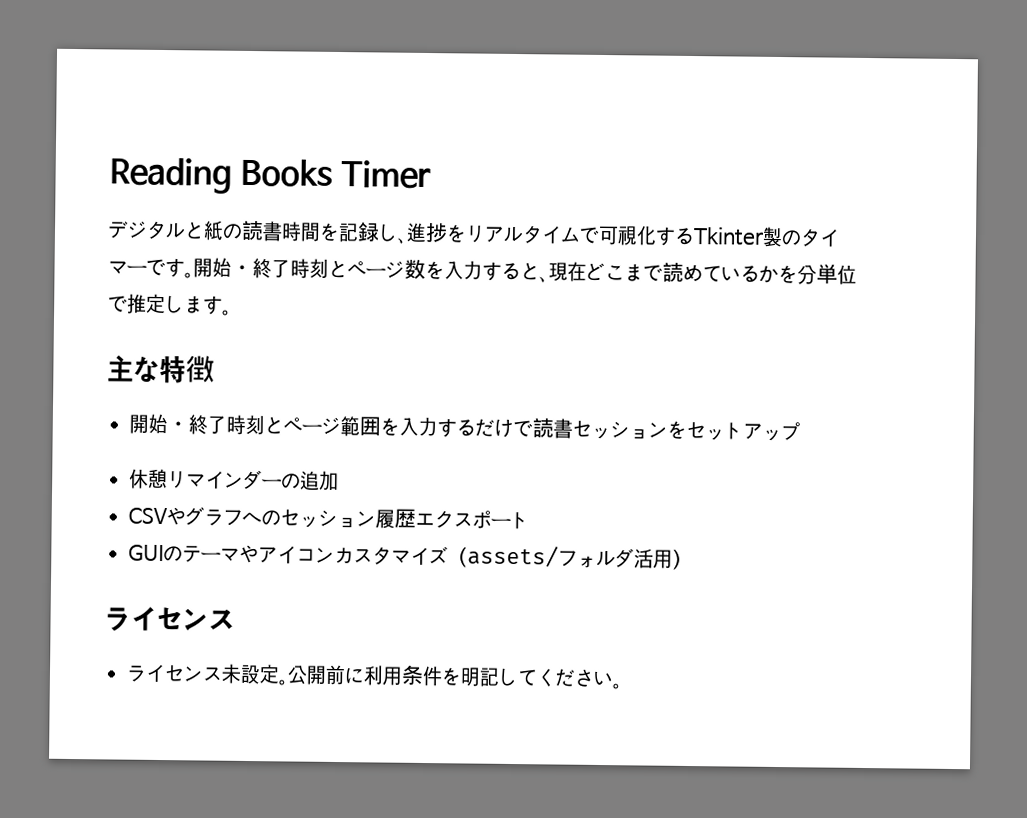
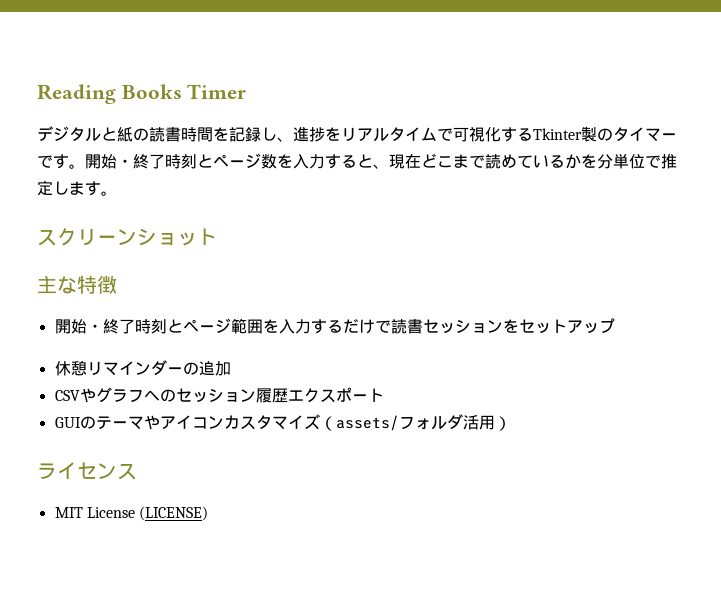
(232, 312) none -> [37,228,217,246] // スクリーンショット
[126,663,623,690] ライセンス未設定。公開前に利用条件を明記してください。 -> [54,506,209,521] MIT License (LICENSE)

